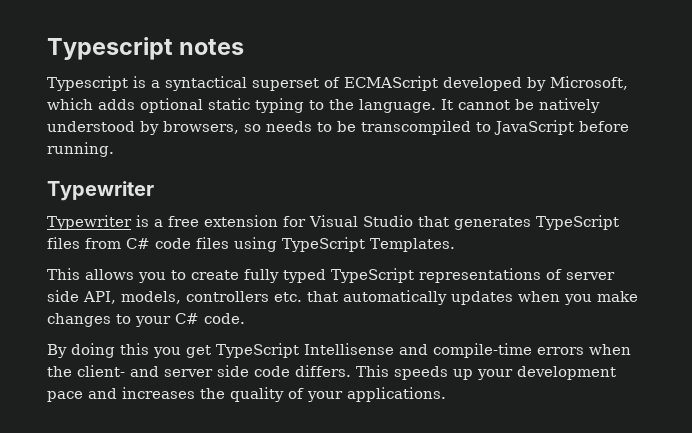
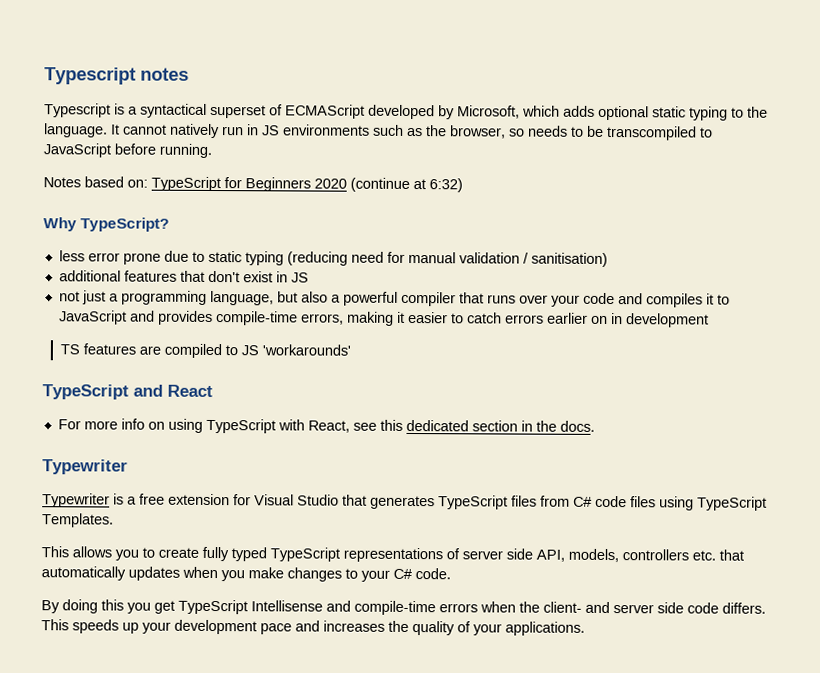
[515,98,600,113] [47,121,239,135] be natively understood by browsers, -> [170,123,506,139] natively run in JS environments such as the browser,
(114, 149) none -> [43,176,463,193] [43,217,170,232] [58,250,608,267] [58,270,309,283] [58,290,730,308] [58,310,709,328] [60,343,352,359] [42,384,213,400] [57,418,595,434] // Notes based on: TypeScript for Beginners 2020 (continue at 6:32) // Why TypeScript? // less error prone due to static typing (reducing need for manual validation / sanitisation) // additional features that don't exist in JS // not just a programming language, but also a powerful compiler that runs over your code and compiles it to JavaScript and provides compile-time errors, making it easier to catch errors earlier on in development // TS features are compiled to JS 'workarounds' // TypeScript and React // For more info on using TypeScript with React, see this dedicated section in the docs.

